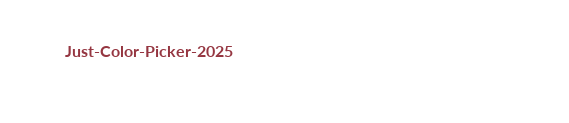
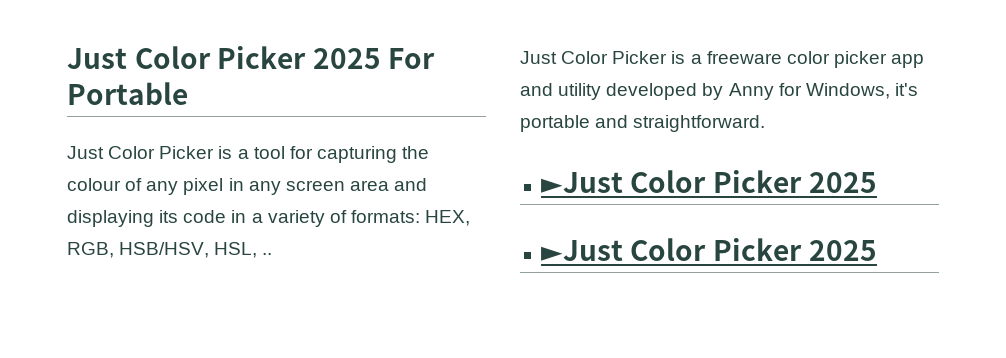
[65,46,233,57] Just-Color-Picker-2025 -> [67,46,436,69] [67,82,188,105] [67,146,430,163] [67,178,428,195] [67,210,471,227] [67,242,273,258] [520,51,925,68] [520,83,918,100] [520,115,766,132] [540,170,877,193] [540,238,877,261] Just Color Picker 2025 For Portable // Just Color Picker is a tool for capturing the colour of any pixel in any screen area and displaying its code in a variety of formats: HEX, RGB, HSB/HSV, HSL, .. // Just Color Picker is a freeware color picker app and utility developed by Anny for Windows, it's portable and straightforward. // ►Just Color Picker 2025 // ►Just Color Picker 2025

